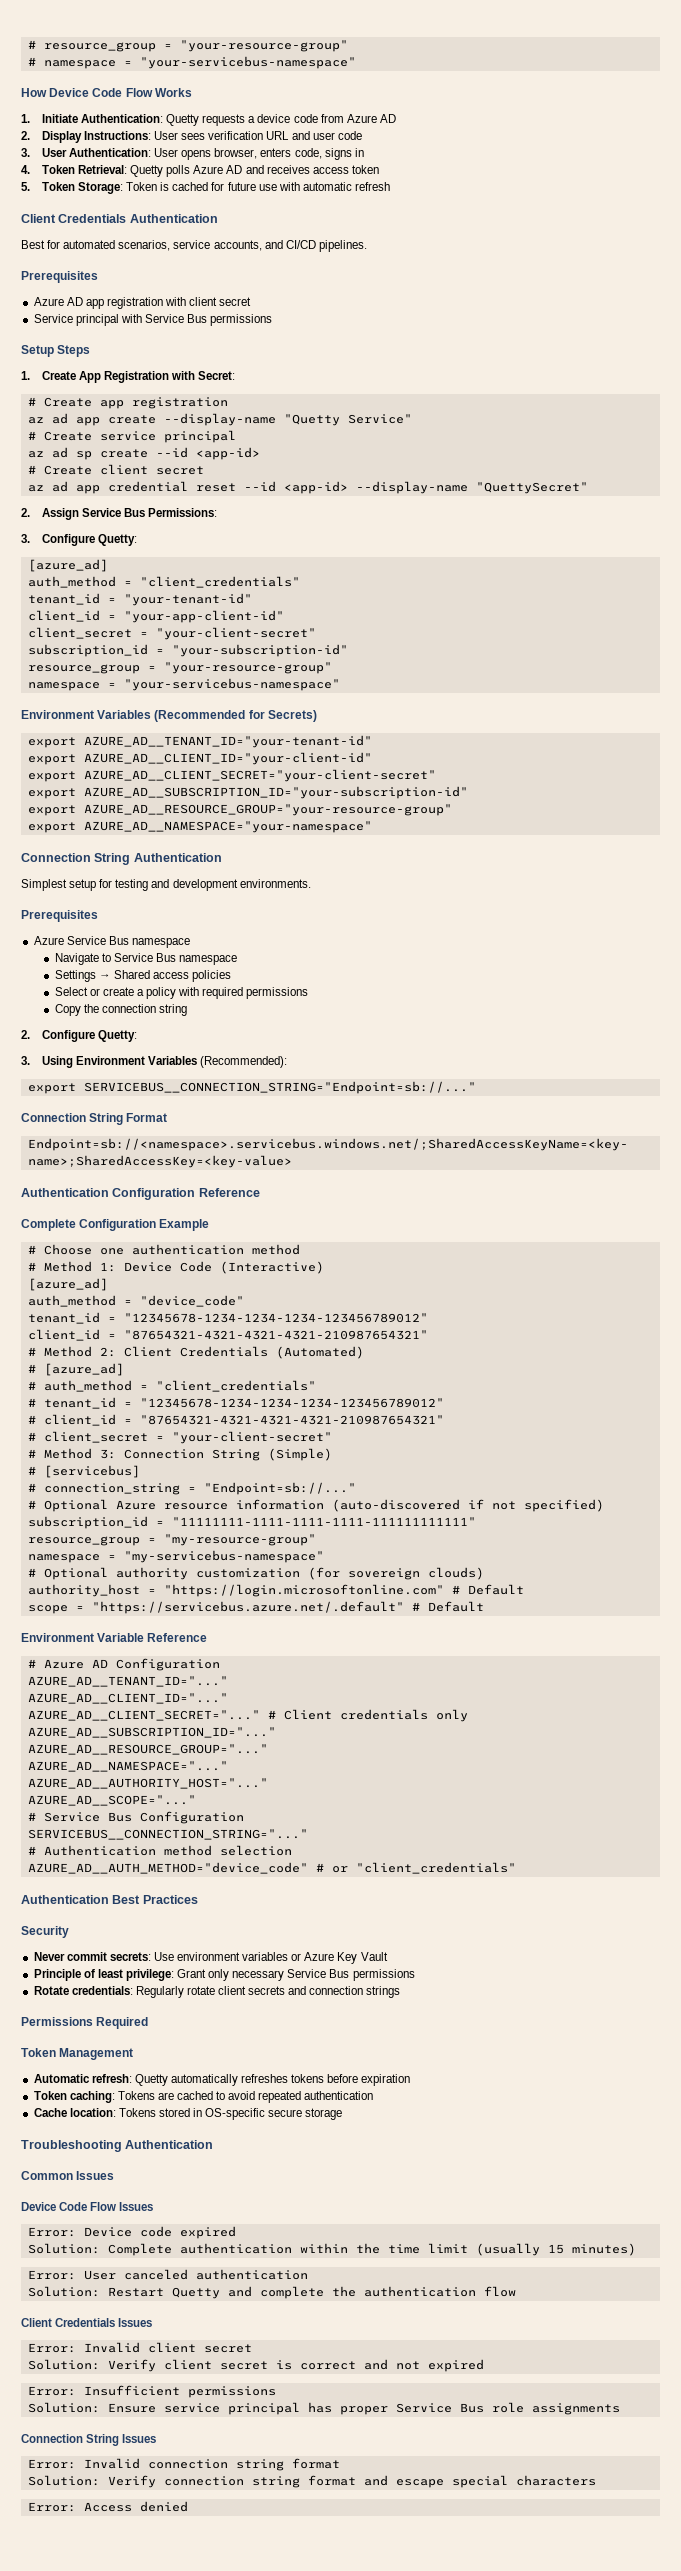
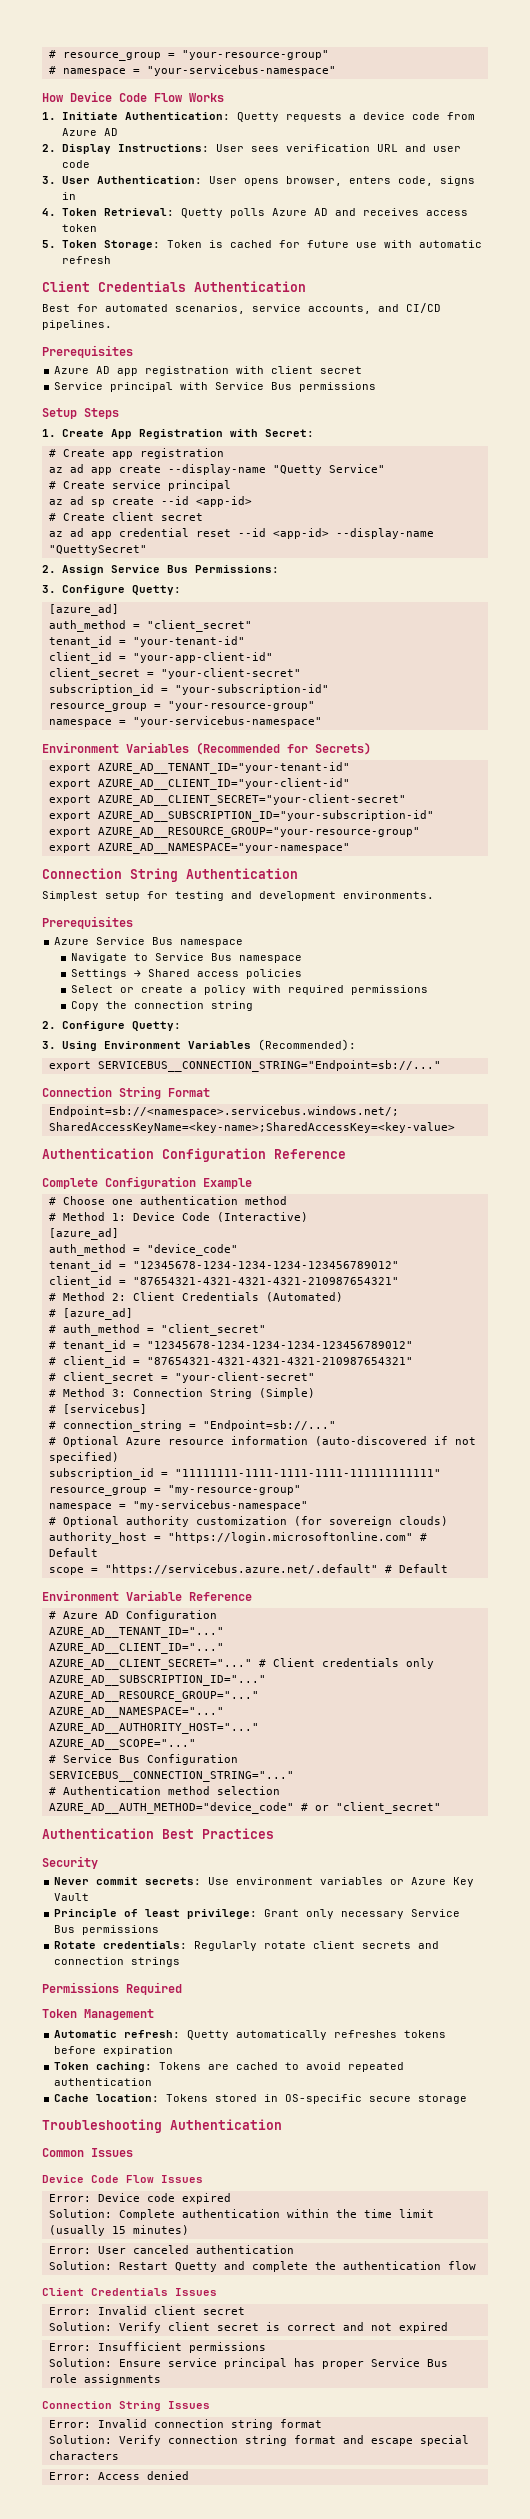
[139,576,300,588] "client_credentials" -> [146,620,252,632] "client_secret"
[155,1380,316,1392] "client_credentials" -> [160,1324,266,1336] "client_secret"
[355,1862,516,1874] "client_credentials" -> [335,1802,441,1814] "client_secret"

